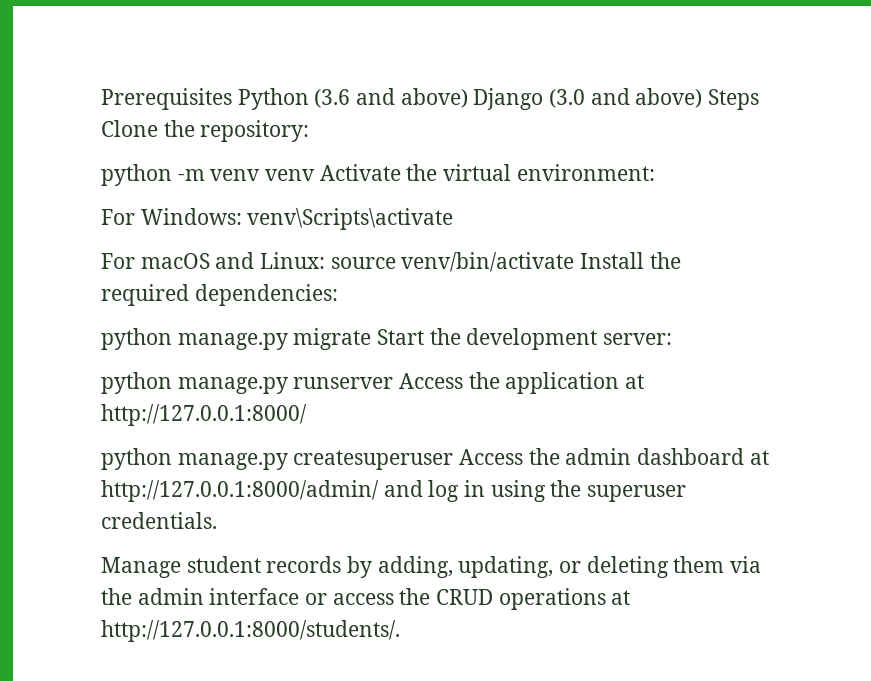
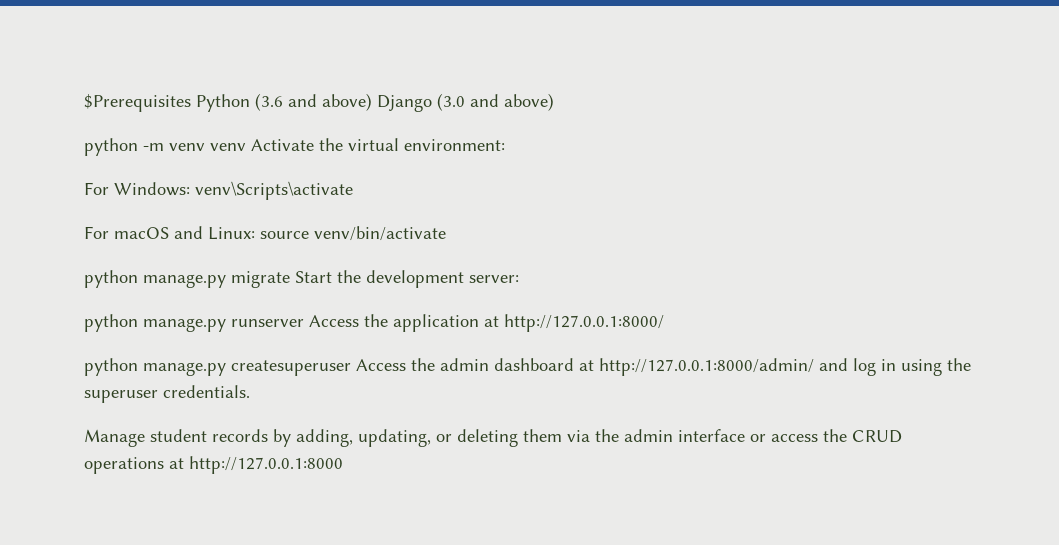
[101,88,232,110] Prerequisites -> [84,94,191,112] $Prerequisites
[708,89,760,110] [101,120,310,142] Steps Clone the repository: -> (554, 102) none
[580,252,681,269] [101,284,338,306] Install the required dependencies: -> (446, 233) none
[101,620,400,642] http://127.0.0.1:8000/students/. -> [189,456,343,474] http://127.0.0.1:8000

